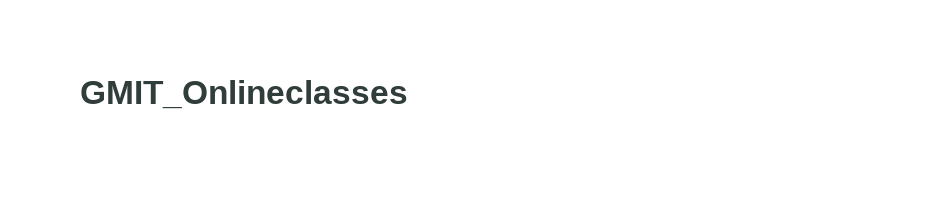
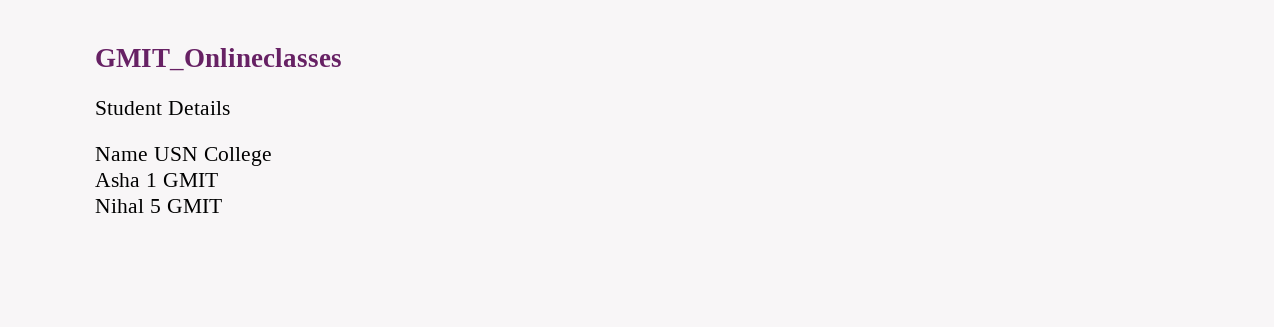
(408, 94) none -> [95,101,230,115] [95,147,272,166] [95,173,218,187] [95,199,222,213] // Student Details // Name USN College // Asha 1 GMIT // Nihal 5 GMIT

